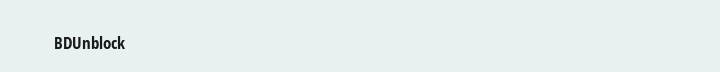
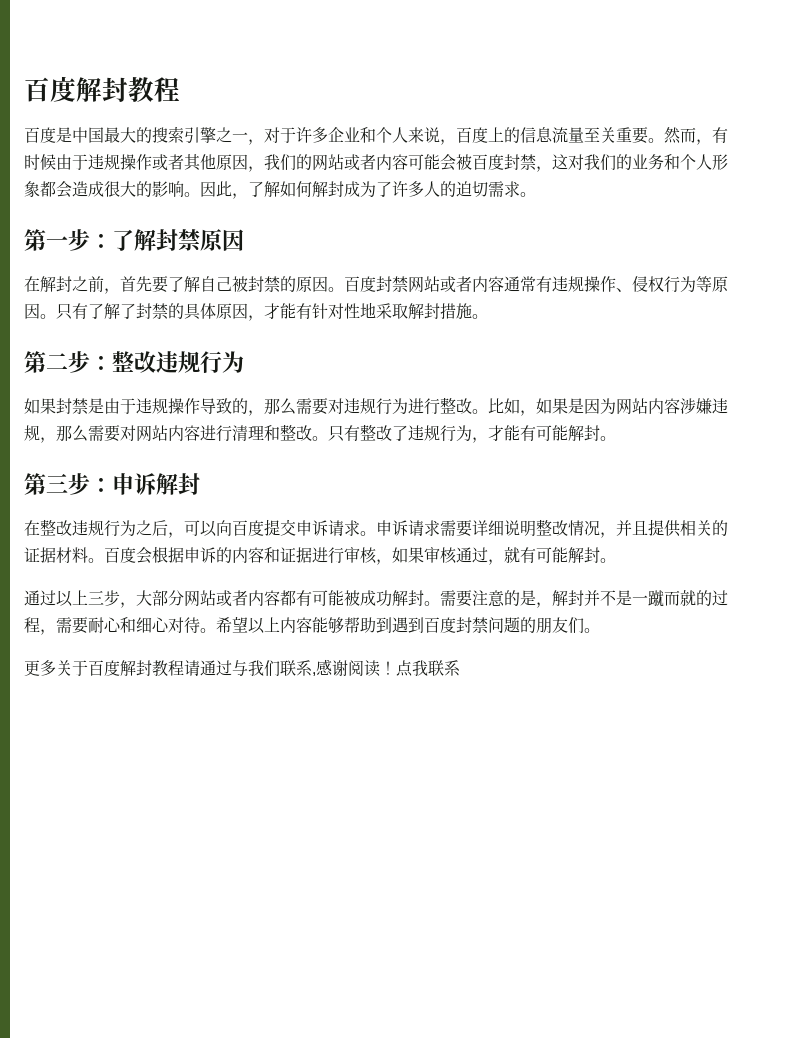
[54,36,125,49] BDUnblock -> [24,76,180,102] [24,126,728,145] [24,154,728,172] [24,181,536,199] [24,229,244,252] [24,276,728,294] [24,302,488,321] [24,351,244,373] [24,397,728,416] [24,424,616,443] [24,473,200,495] [24,519,728,538] [24,546,616,565] [24,590,728,608] [24,616,600,635] [24,659,460,677] 百度解封教程 // 百度是中国最大的搜索引擎之一，对于许多企业和个人来说，百度上的信息流量至关重要。然而，有时候由于违规操作或者其他原因，我们的网站或者内容可能会被百度封禁，这对我们的业务和个人形象都会造成很大的影响。因此，了解如何解封成为了许多人的迫切需求。 // 第一步：了解封禁原因 // 在解封之前，首先要了解自己被封禁的原因。百度封禁网站或者内容通常有违规操作、侵权行为等原因。只有了解了封禁的具体原因，才能有针对性地采取解封措施。 // 第二步：整改违规行为 // 如果封禁是由于违规操作导致的，那么需要对违规行为进行整改。比如，如果是因为网站内容涉嫌违规，那么需要对网站内容进行清理和整改。只有整改了违规行为，才能有可能解封。 // 第三步：申诉解封 // 在整改违规行为之后，可以向百度提交申诉请求。申诉请求需要详细说明整改情况，并且提供相关的证据材料。百度会根据申诉的内容和证据进行审核，如果审核通过，就有可能解封。 // 通过以上三步，大部分网站或者内容都有可能被成功解封。需要注意的是，解封并不是一蹴而就的过程，需要耐心和细心对待。希望以上内容能够帮助到遇到百度封禁问题的朋友们。 // 更多关于百度解封教程请通过与我们联系,感谢阅读！点我联系

